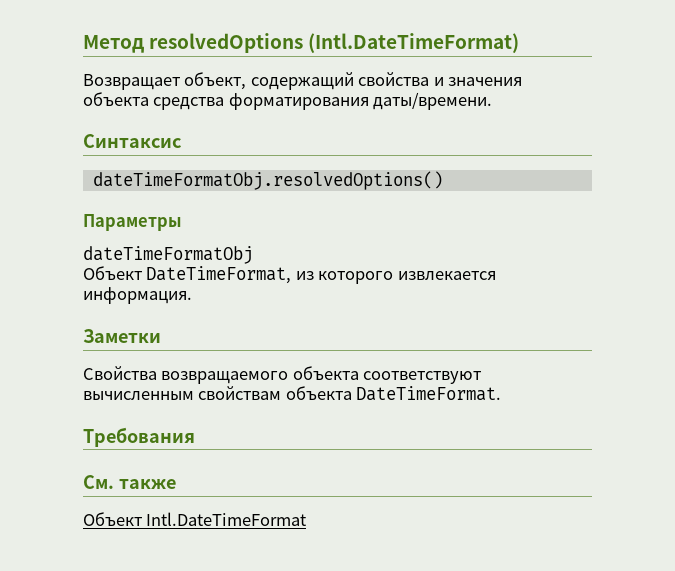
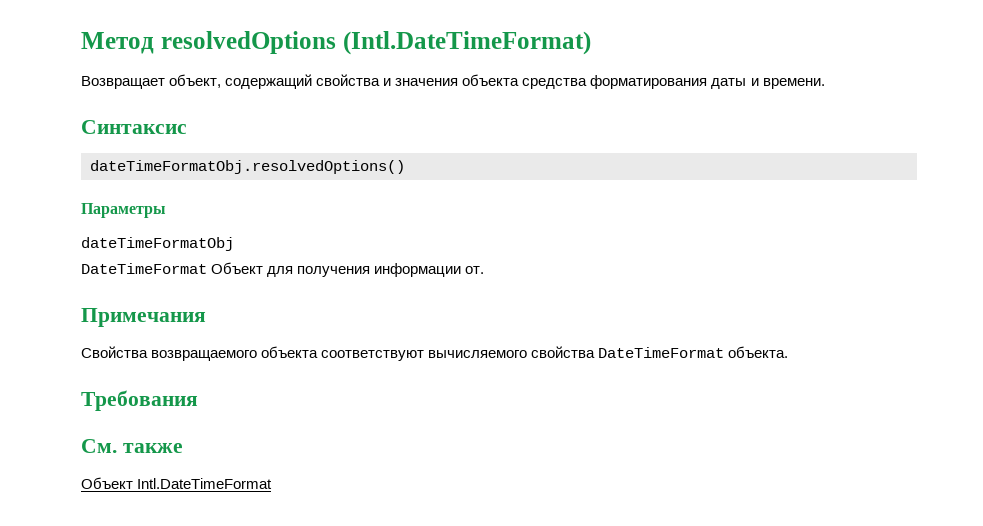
[373,92,493,110] даты/времени. -> [711,78,825,89] даты и времени.
[83,266,496,284] [83,287,192,304] [83,329,161,343] Объект DateTimeFormat, из которого извлекается информация. // Заметки -> [81,262,485,277] [81,308,206,327] DateTimeFormat Объект для получения информации от. // Примечания
[83,386,502,401] вычисленным свойствам объекта DateTimeFormat. -> [428,346,789,358] вычисляемого свойства DateTimeFormat объекта.

